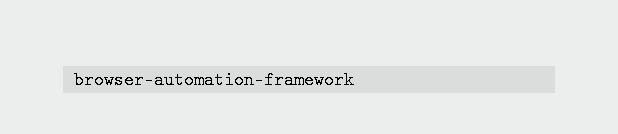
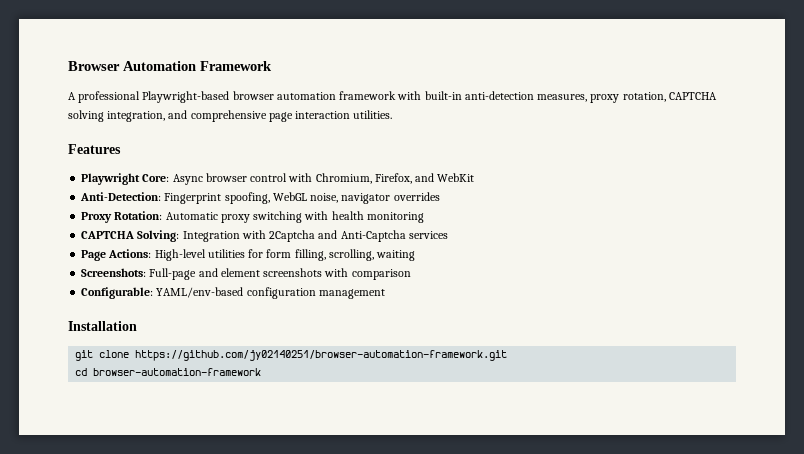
(73, 80) none -> [68,61,272,71] [68,91,717,103] [68,110,393,122] [68,144,121,154] [81,173,475,185] [80,192,440,204] [81,211,424,223] [81,230,448,242] [81,249,416,261] [81,268,411,280] [81,287,385,299] [68,321,137,331] [75,350,508,361] [75,368,88,376] Browser Automation Framework // A professional Playwright-based browser automation framework with built-in anti-detection measures, proxy rotation, CAPTCHA solving integration, and comprehensive page interaction utilities. // Features // Playwright Core: Async browser control with Chromium, Firefox, and WebKit // Anti-Detection: Fingerprint spoofing, WebGL noise, navigator overrides // Proxy Rotation: Automatic proxy switching with health monitoring // CAPTCHA Solving: Integration with 2Captcha and Anti-Captcha services // Page Actions: High-level utilities for form filling, scrolling, waiting // Screenshots: Full-page and element screenshots with comparison // Configurable: YAML/env-based configuration management // Installation // git clone https://github.com/jy02140251/browser-automation-framework.git // cd

